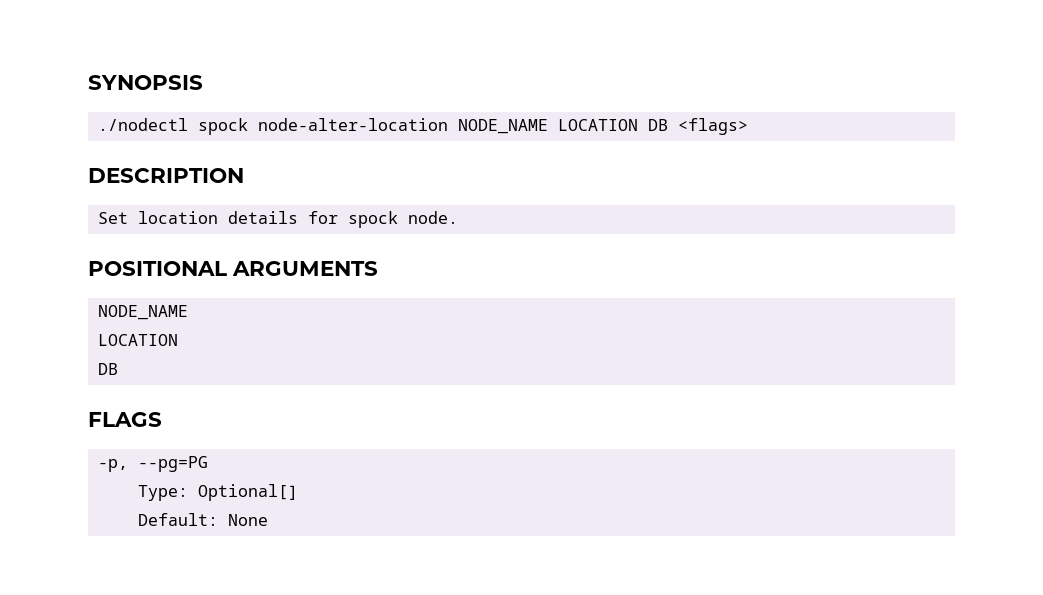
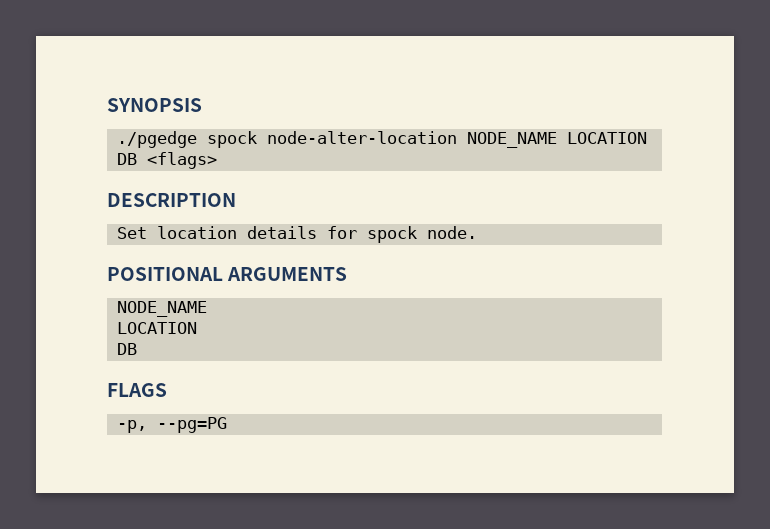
[98,118,189,131] ./nodectl -> [116,131,197,148] ./pgedge
[138,484,299,501] [138,513,269,526] // Type: Optional[] // Default: None -> (227, 425) none

